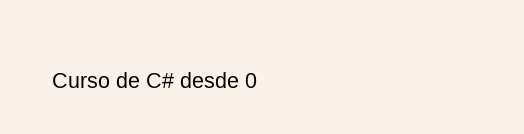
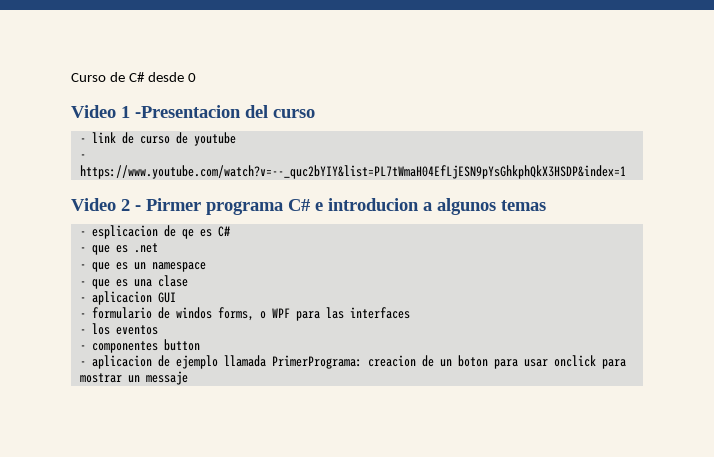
(257, 80) none -> [71,105,315,118] [79,132,236,146] [79,154,86,159] [79,165,626,179] [71,198,546,215] [79,225,230,239] [79,243,158,255] [79,262,206,272] [79,275,188,289] [79,291,176,305] [79,307,410,321] [79,323,158,335] [79,339,200,353] [79,355,626,369] [79,371,188,385] // Video 1 -Presentacion del curso // - link de curso de youtube // - https://www.youtube.com/watch?v=--_quc2bYIY&list=PL7tWmaH04EfLjESN9pYsGhkphQkX3HSDP&index=1 // Video 2 - Pirmer programa C# e introducion a algunos temas // - esplicacion de qe es C# // - que es .net // - que es un namespace // - que es una clase // - aplicacion GUI // - formulario de windos forms, o WPF para las interfaces // - los eventos // - componentes button // - aplicacion de ejemplo llamada PrimerPrograma: creacion de un boton para usar onclick para mostrar un messaje

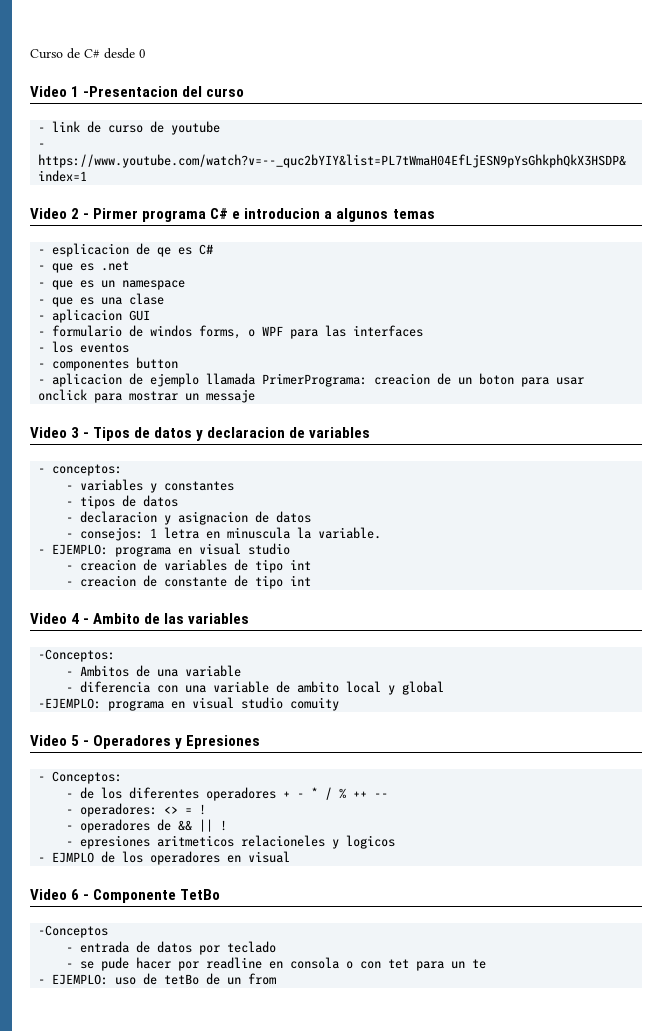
(188, 378) none -> [30,427,371,441] [38,464,123,476] [66,479,235,493] [66,495,179,509] [66,511,312,525] [66,527,382,541] [38,543,291,557] [66,559,312,573] [66,575,312,589] [30,613,250,624] [38,649,116,662] [66,665,242,677] [66,681,445,695] [38,697,340,711] [30,735,261,749] [38,771,123,784] [66,787,389,801] [66,803,207,817] [66,819,228,833] [66,835,396,849] [38,851,291,865] [30,889,221,903] [38,925,109,938] [66,941,277,955] [66,957,487,971] [38,973,277,985] // Video 3 - Tipos de datos y declaracion de variables // - conceptos: // - variables y constantes // - tipos de datos // - declaracion y asignacion de datos // - consejos: 1 letra en minuscula la variable. // - EJEMPLO: programa en visual studio // - creacion de variables de tipo int // - creacion de constante de tipo int // Video 4 - Ambito de las variables // -Conceptos: // - Ambitos de una variable // - diferencia con una variable de ambito local y global // -EJEMPLO: programa en visual studio comuity // Video 5 - Operadores y Epresiones // - Conceptos: // - de los diferentes operadores + - * / % ++ -- // - operadores: <> = ! // - operadores de && || ! // - epresiones aritmeticos relacioneles y logicos // - EJMPLO de los operadores en visual // Video 6 - Componente TetBo // -Conceptos // - entrada de datos por teclado // - se pude hacer por readline en consola o con tet para un te // - EJEMPLO: uso de tetBo de un from

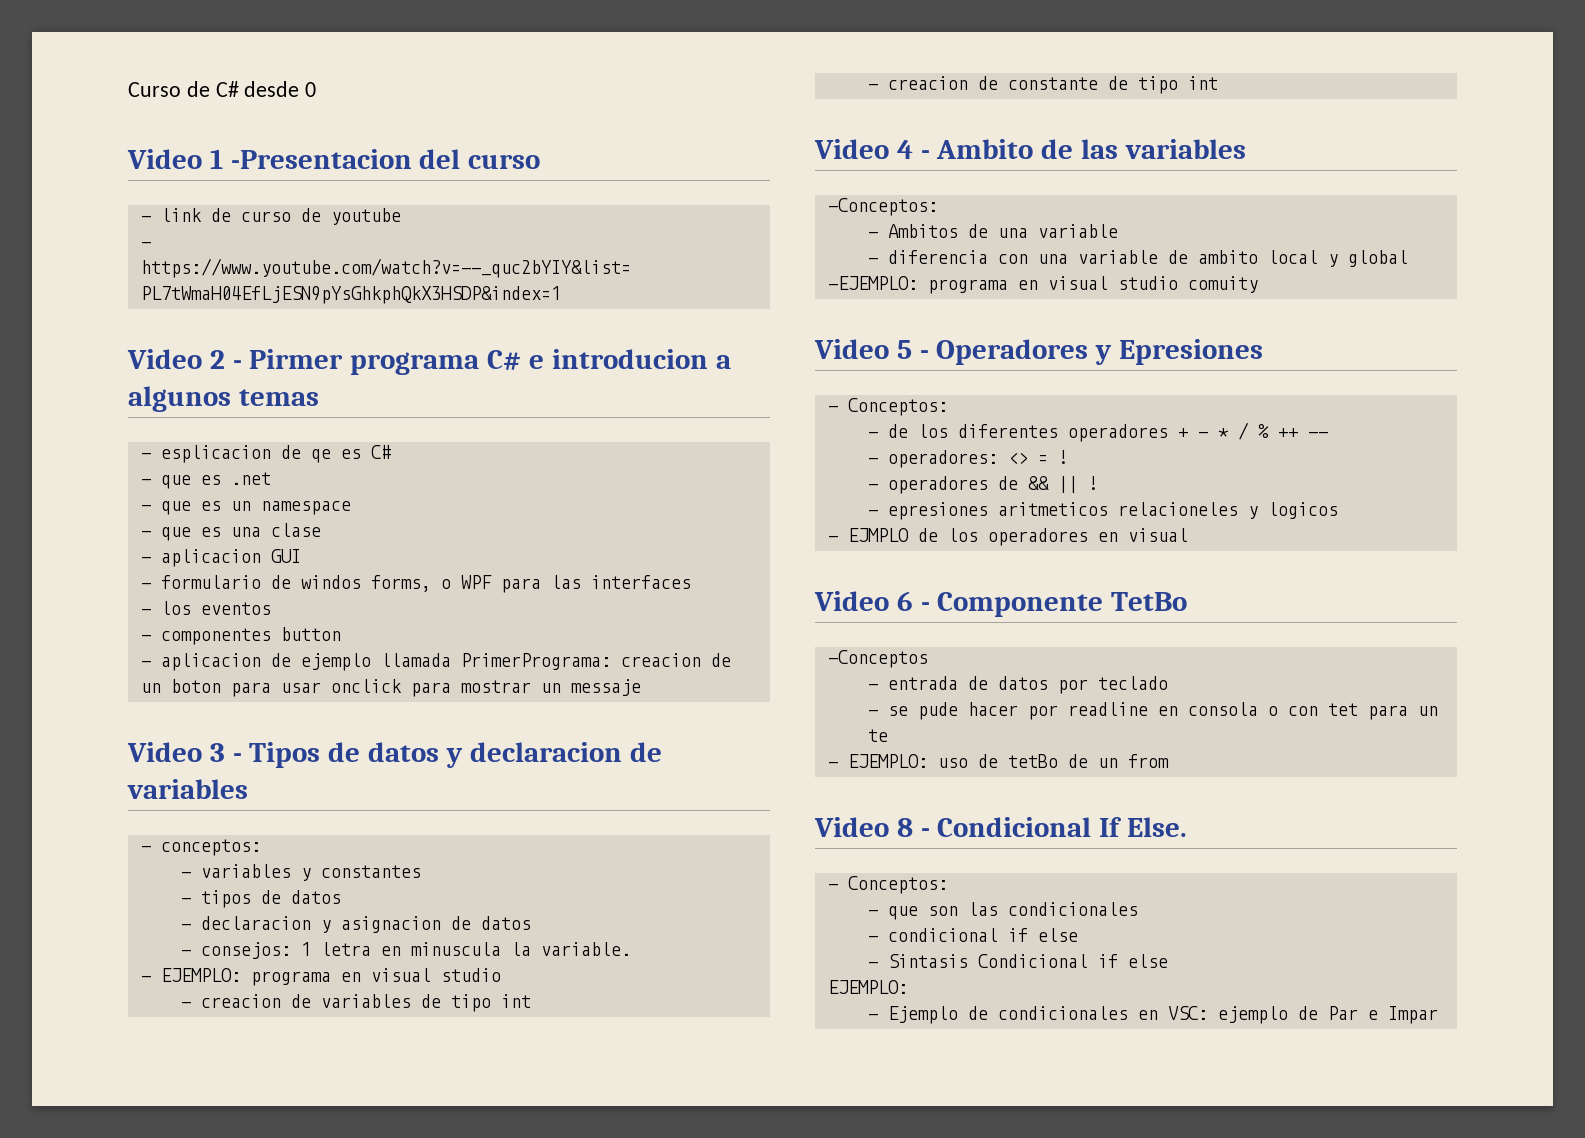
(277, 979) none -> [814,817,1188,837] [827,876,948,894] [867,902,1138,920] [867,928,1078,942] [867,954,1168,968] [827,980,908,994] [867,1006,1438,1024] // Video 8 - Condicional If Else. // - Conceptos: // - que son las condicionales // - condicional if else // - Sintasis Condicional if else // EJEMPLO: // - Ejemplo de condicionales en VSC: ejemplo de Par e Impar

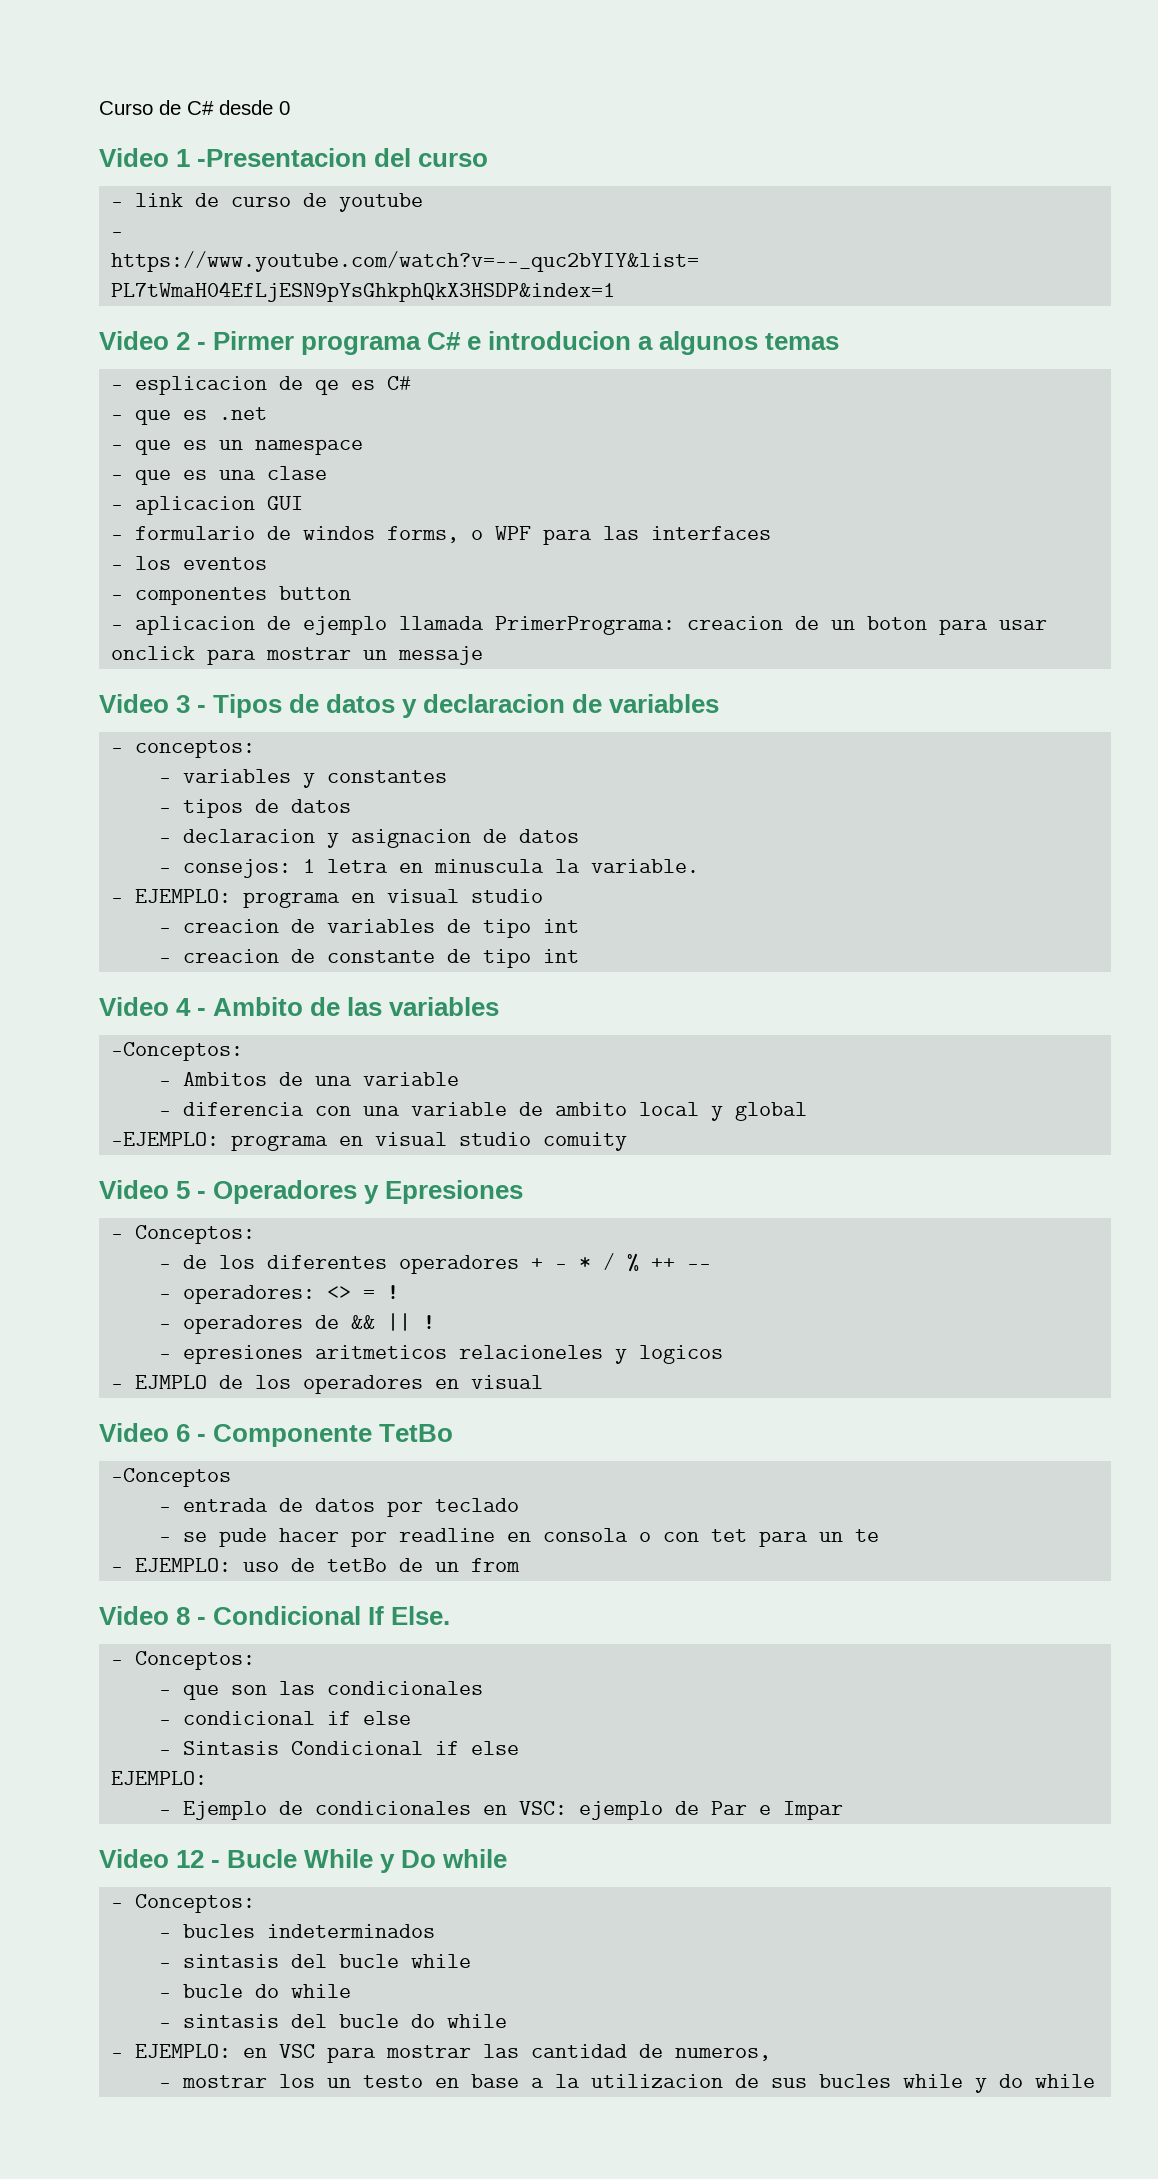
(1438, 1015) none -> [99,1849,508,1873] [111,1894,256,1913] [159,1924,436,1938] [159,1954,472,1968] [159,1984,352,1998] [159,2014,508,2028] [111,2044,772,2063] [159,2074,1096,2093] // Video 12 - Bucle While y Do while // - Conceptos: // - bucles indeterminados // - sintasis del bucle while // - bucle do while // - sintasis del bucle do while // - EJEMPLO: en VSC para mostrar las cantidad de numeros, // - mostrar los un testo en base a la utilizacion de sus bucles while y do while

